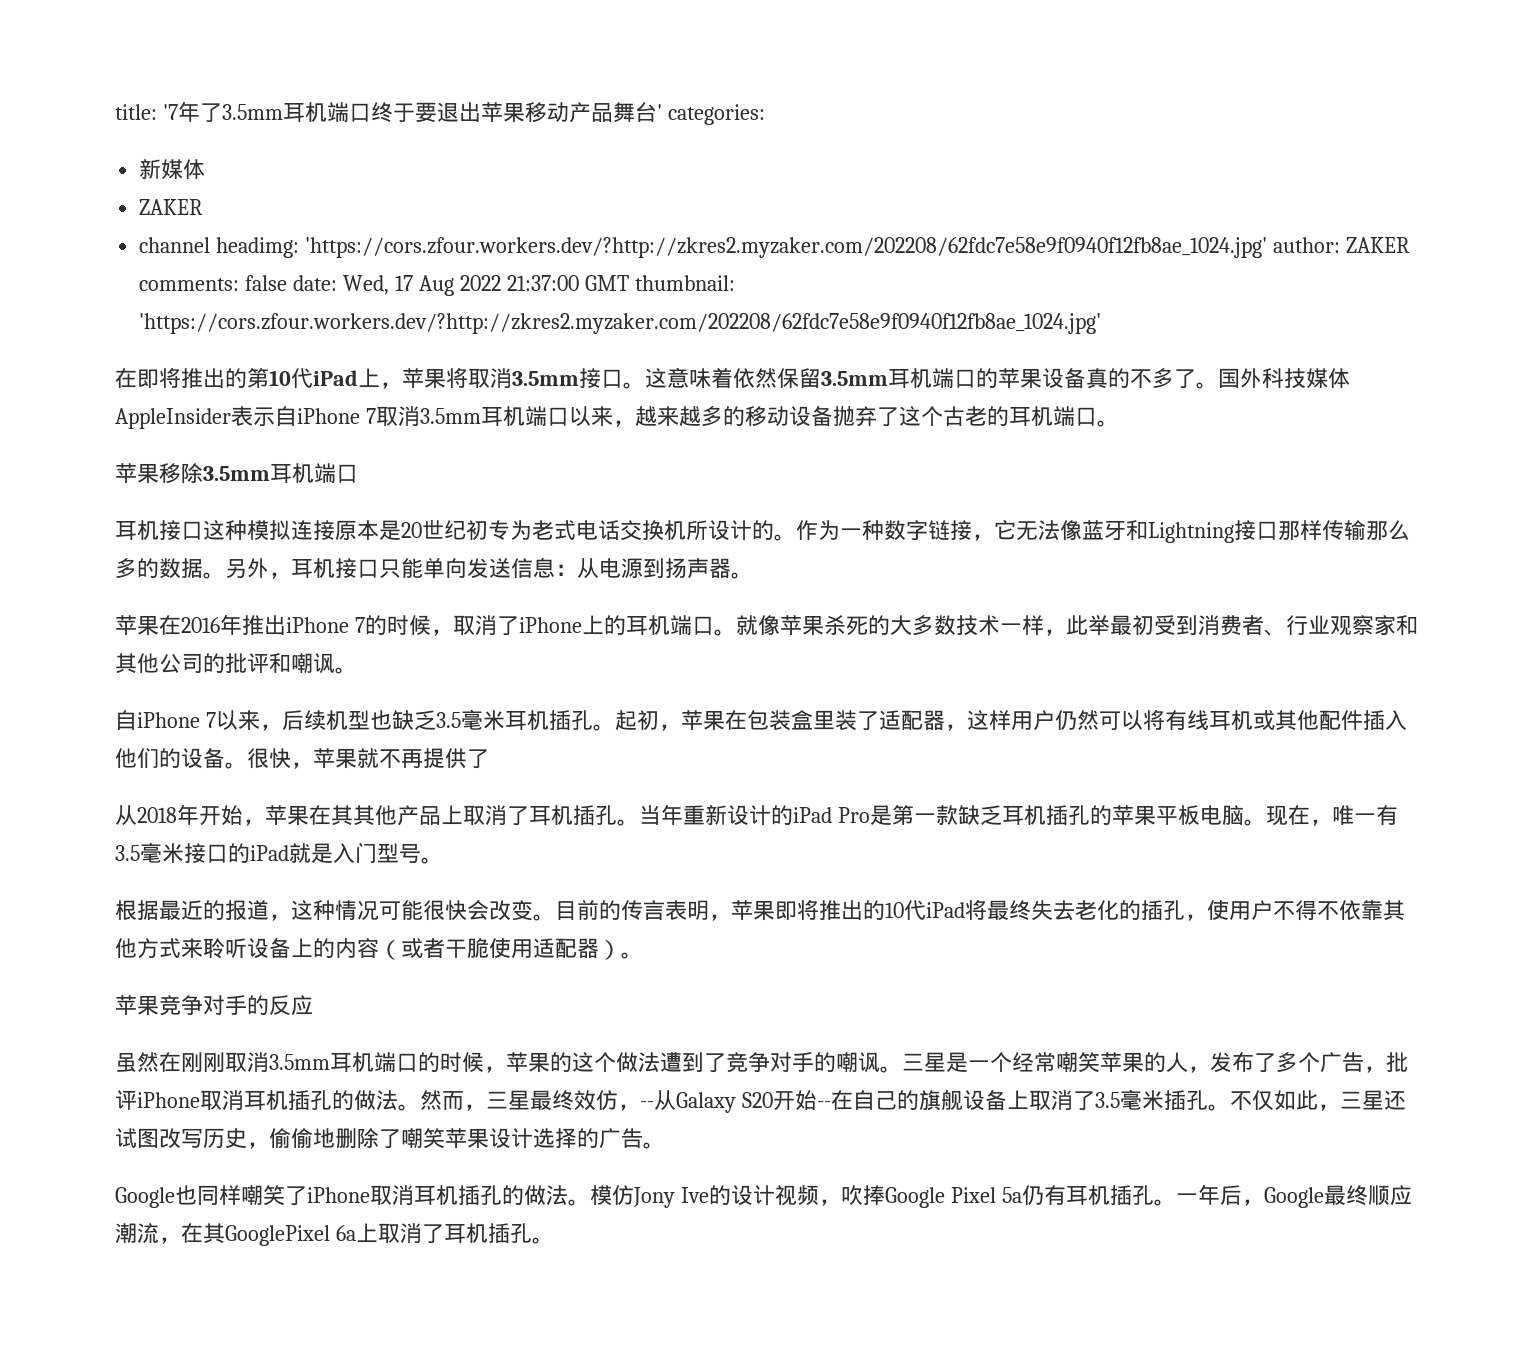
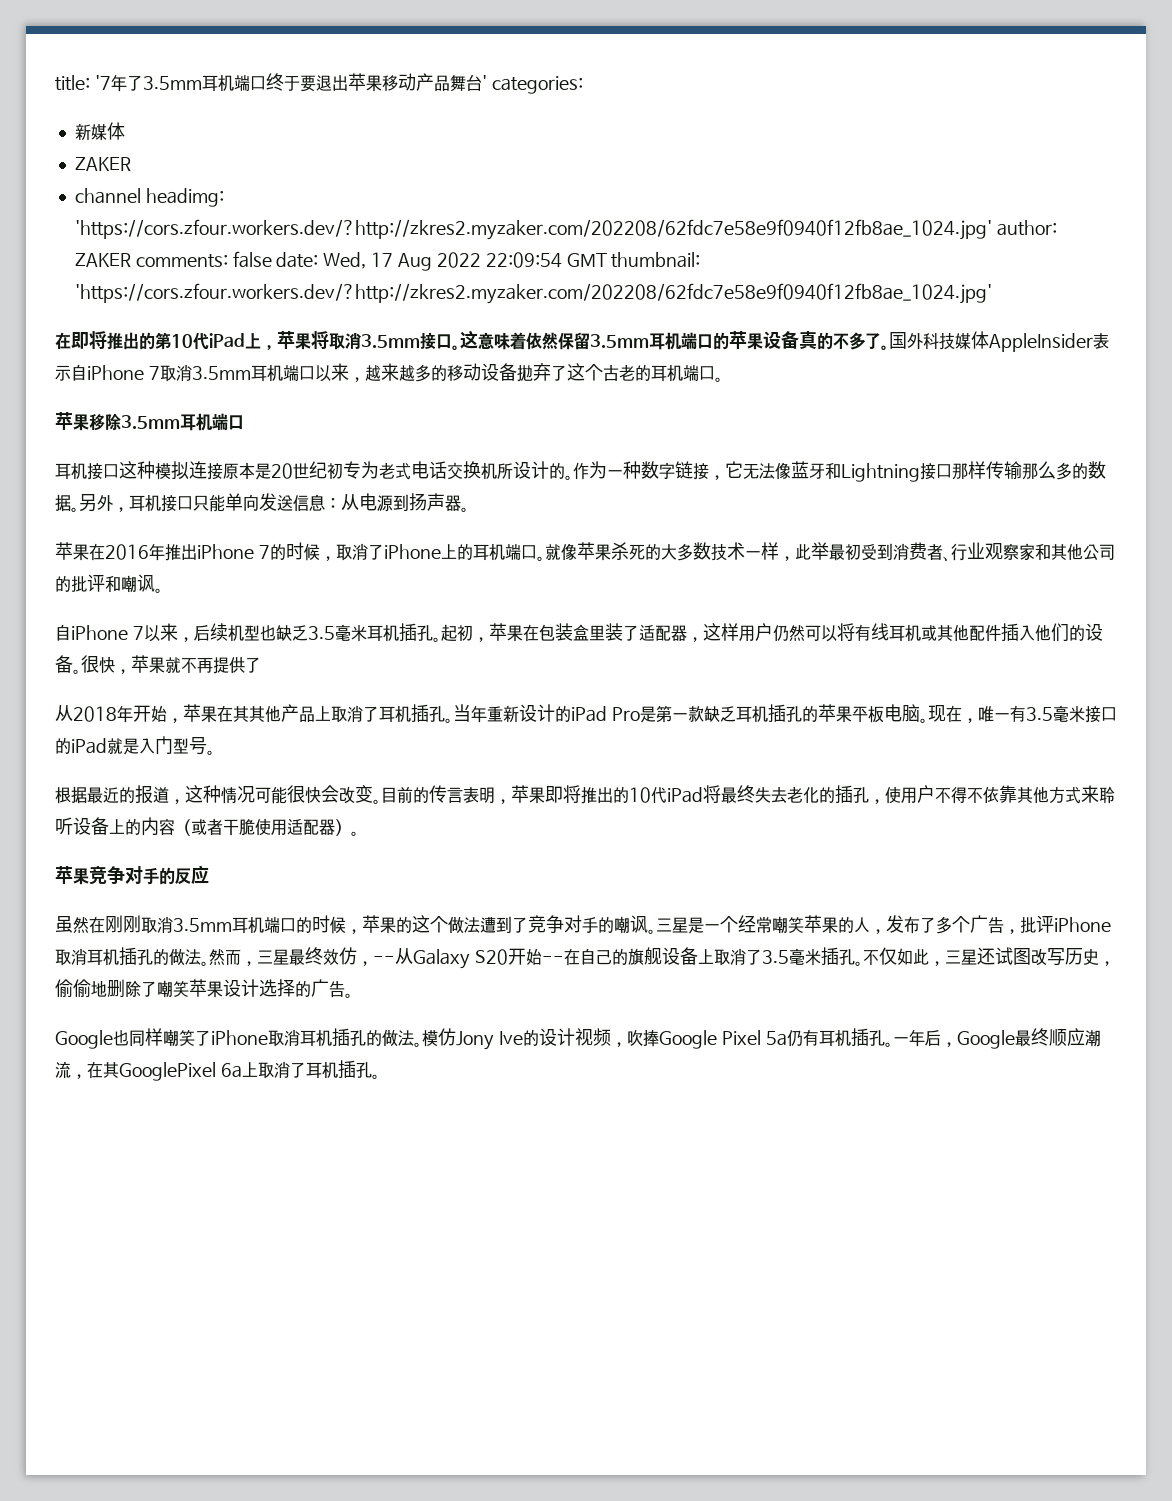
[506,275,579,291] 21:37:00 -> [485,252,562,268] 22:09:54

